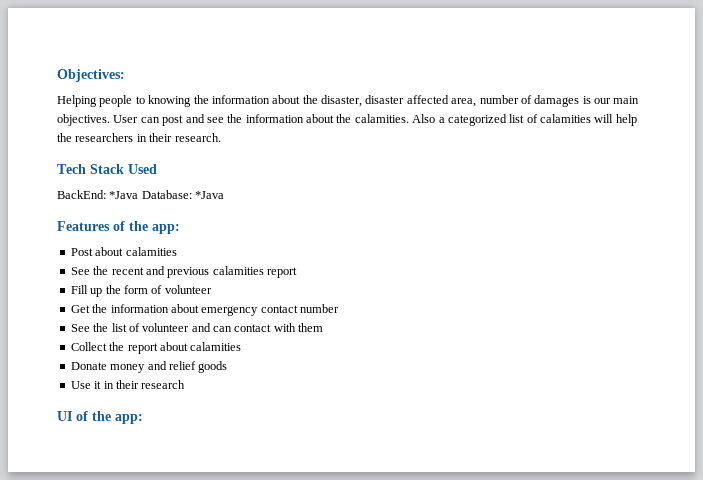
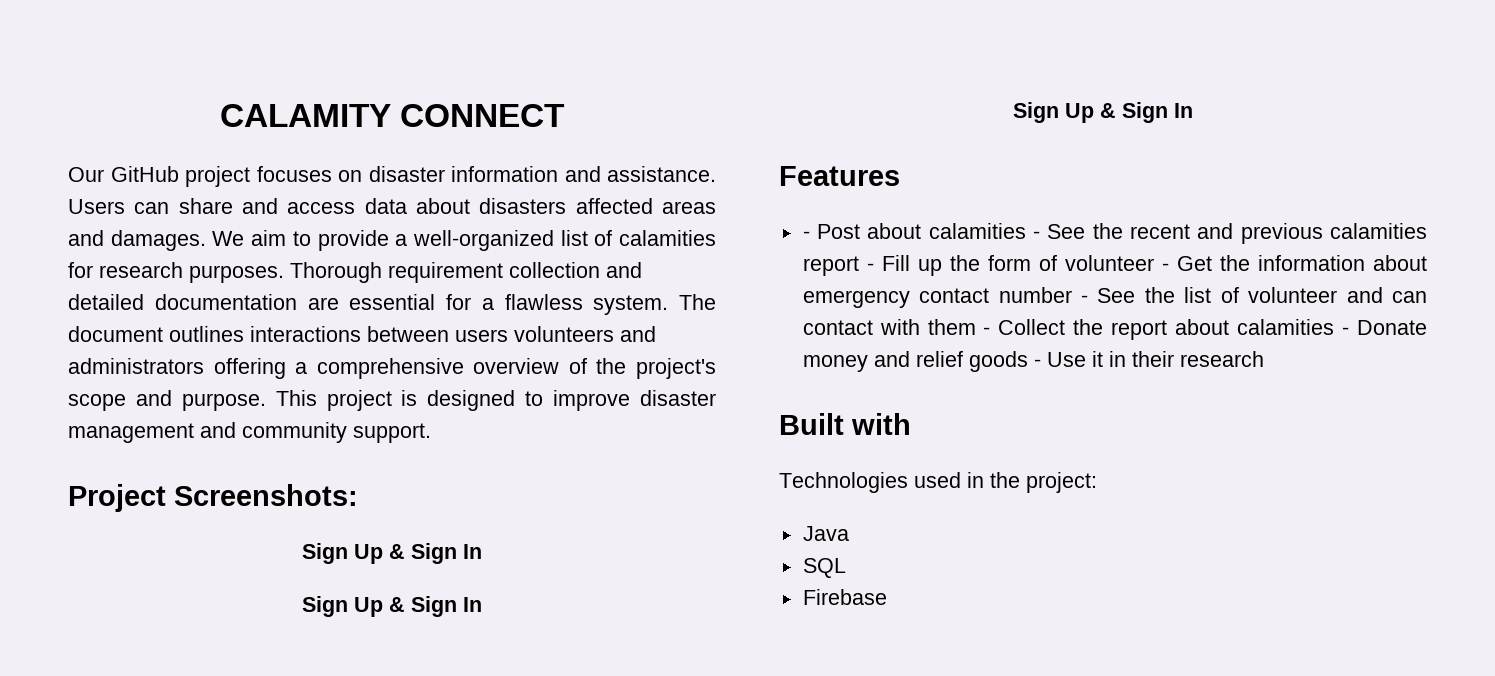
[57,69,125,82] [57,95,640,107] [57,114,637,126] [57,133,221,142] [57,164,157,174] [57,190,225,199] [57,221,180,234] Objectives: // Helping people to knowing the information about the disaster, disaster affected area, number of damages is our main objectives. User can post and see the information about the calamities. Also a categorized list of calamities will help the researchers in their research. // Tech Stack Used // BackEnd: *Java Database: *Java // Features of the app: // -> [219,104,566,127] [68,166,716,187] [68,198,716,214] [68,230,716,251] [68,262,642,283] [68,294,716,315] [68,326,656,342] [68,358,716,379] [68,390,717,411] [68,422,431,443] [68,484,358,512] [302,543,482,564] [302,596,482,617] [1013,102,1193,123] [779,166,900,186] [802,231,810,239] CALAMITY CONNECT // Our GitHub project focuses on disaster information and assistance. Users can share and access data about disasters affected areas and damages. We aim to provide a well-organized list of calamities for research purposes. Thorough requirement collection and detailed documentation are essential for a flawless system. The document outlines interactions between users volunteers and administrators offering a comprehensive overview of the project's scope and purpose. This project is designed to improve disaster management and community support. // Project Screenshots: // Sign Up & Sign In // Sign Up & Sign In // Sign Up & Sign In // Features // -
(177, 251) // -> [1032,231,1040,239] -
(297, 272) // -> [866,263,874,271] -
(212, 289) // -> [1161,263,1169,271] -
(339, 308) // -> [1080,295,1088,303] -
(324, 327) // -> [983,327,991,335] -
(242, 346) // -> [1342,327,1350,335] -
(228, 367) // -> [1033,359,1041,367] -
[57,411,143,424] UI of the app: -> [779,413,911,435] [779,472,1097,493] [802,526,849,541] [802,558,846,578] [802,589,887,605] Built with // Technologies used in the project: // Java // SQL // Firebase

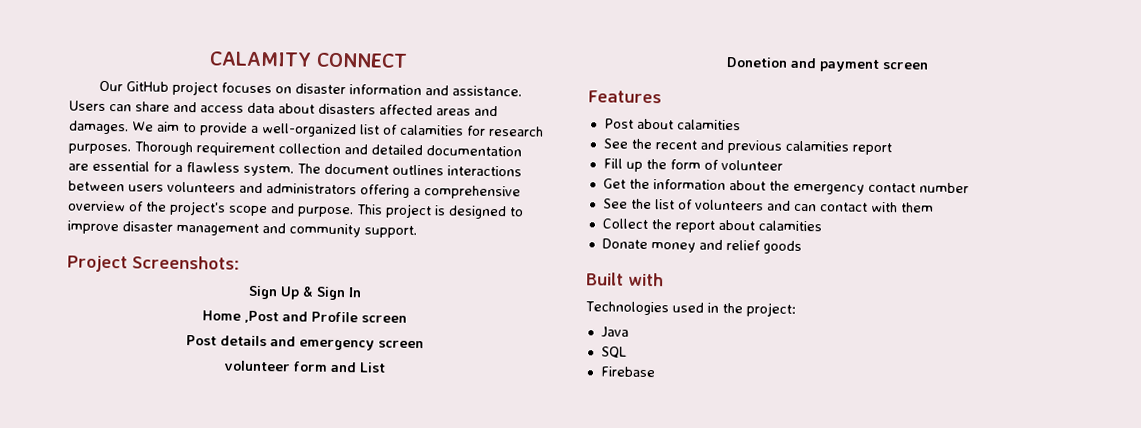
[302,596,482,617] [1013,102,1193,123] Sign Up & Sign In // Sign Up & Sign In -> [202,310,407,324] [185,335,424,351] [222,360,386,373] [725,56,928,72] Home ,Post and Profile screen // Post details and emergency screen // volunteer form and List // Donetion and payment screen
[802,231,810,239] - -> (662, 97) none
[1032,231,1040,239] - -> (741, 125) //
[866,263,874,271] - -> (892, 149) //
[1161,263,1169,271] - -> (783, 165) //
(1428, 263) none -> [768,180,790,191] the
[1080,295,1088,303] - -> (969, 188) //
[1248,287,1338,303] volunteer -> [694,199,764,211] volunteers
[983,327,991,335] - -> (934, 207) //
[1342,327,1350,335] - -> (822, 226) //
[1033,351,1264,367] - Use it in their research -> (802, 247) none

